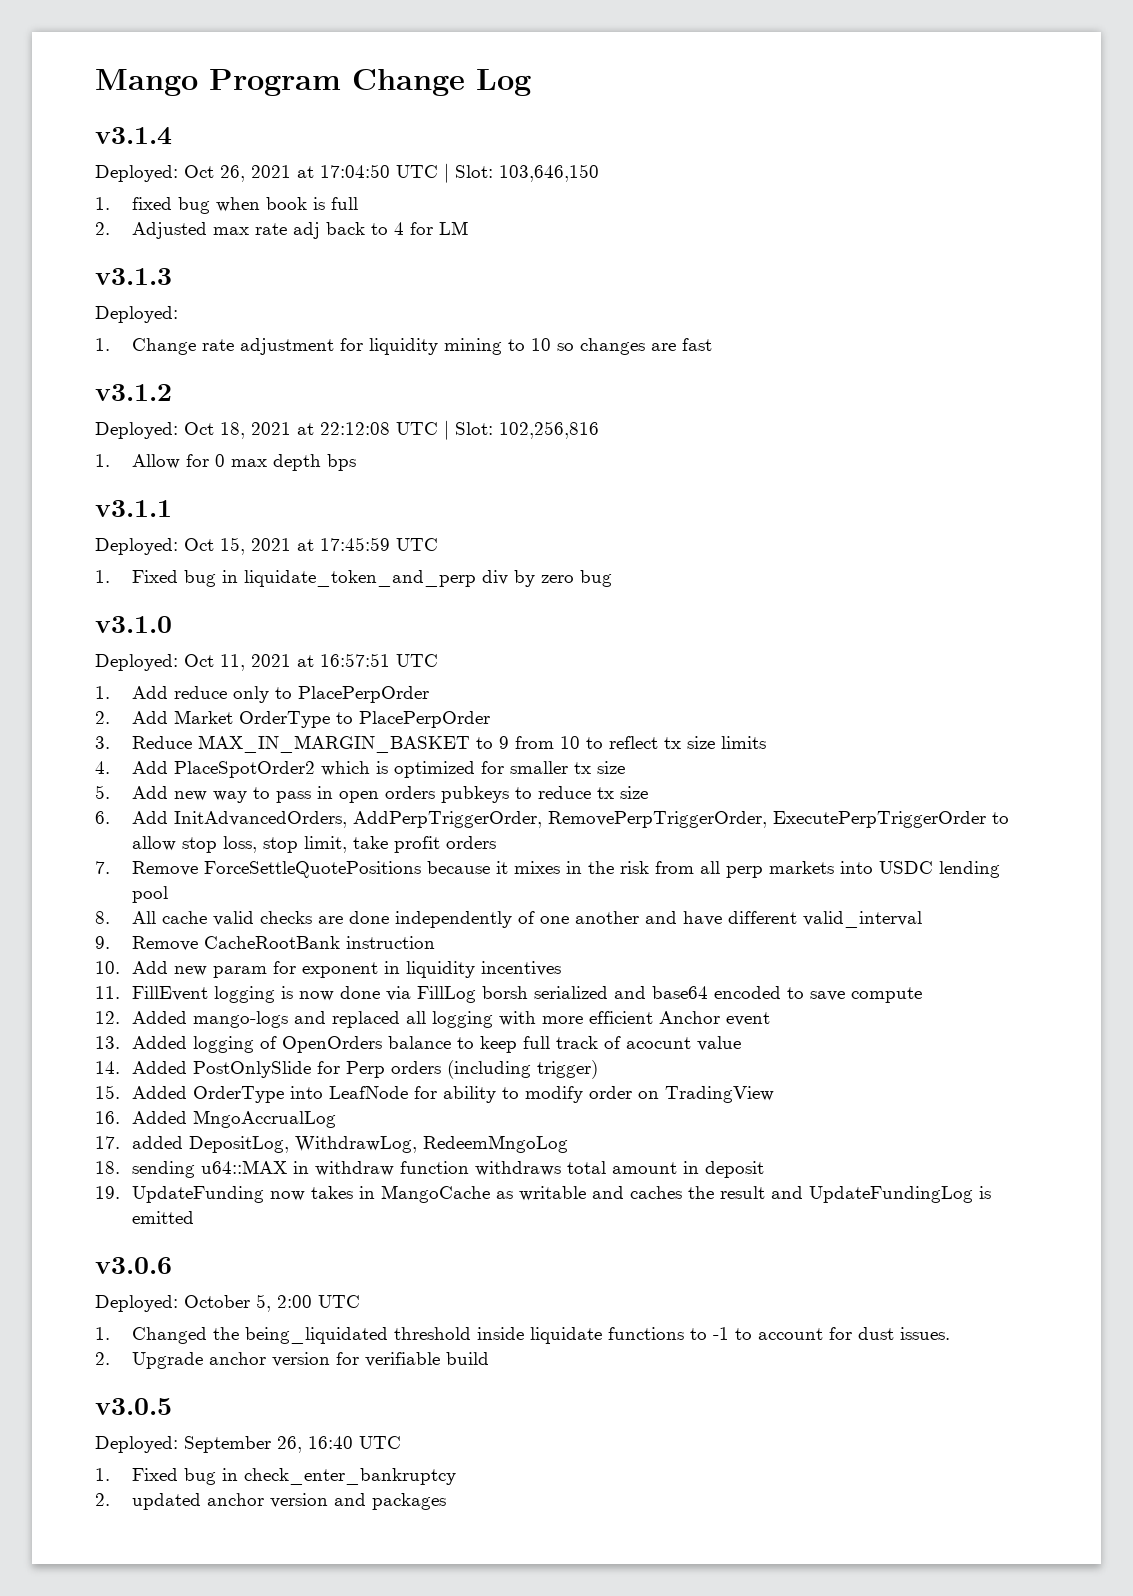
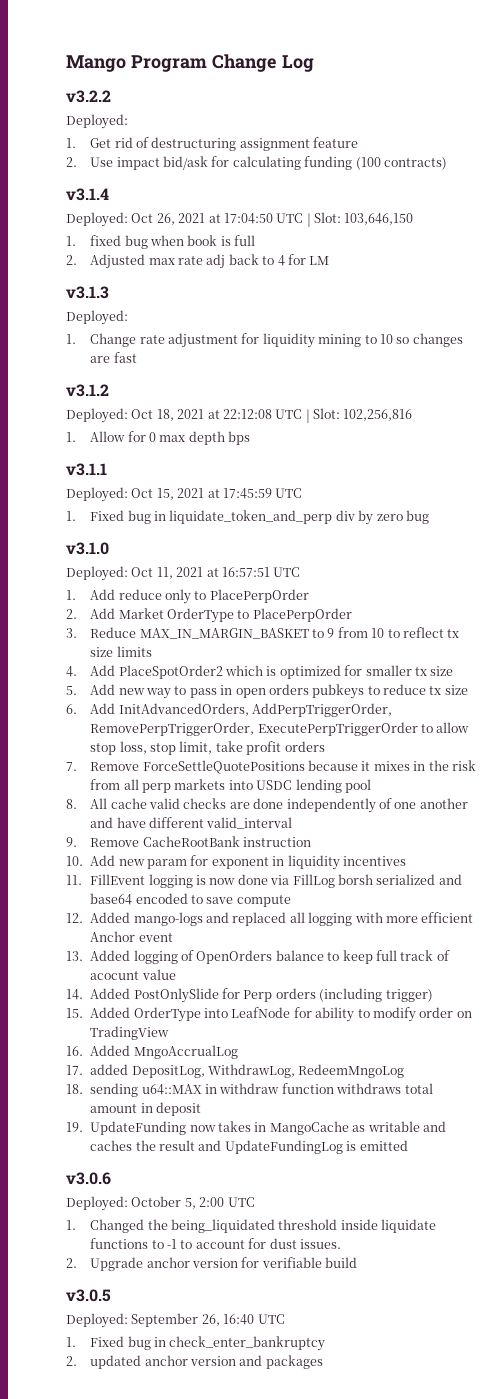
(531, 82) none -> [66,90,111,103] [66,114,128,129] [66,137,359,151] [66,156,447,170] // v3.2.2 // Deployed: // 1. Get rid of destructuring assignment feature // 2. Use impact bid/ask for calculating funding (100 contracts)

